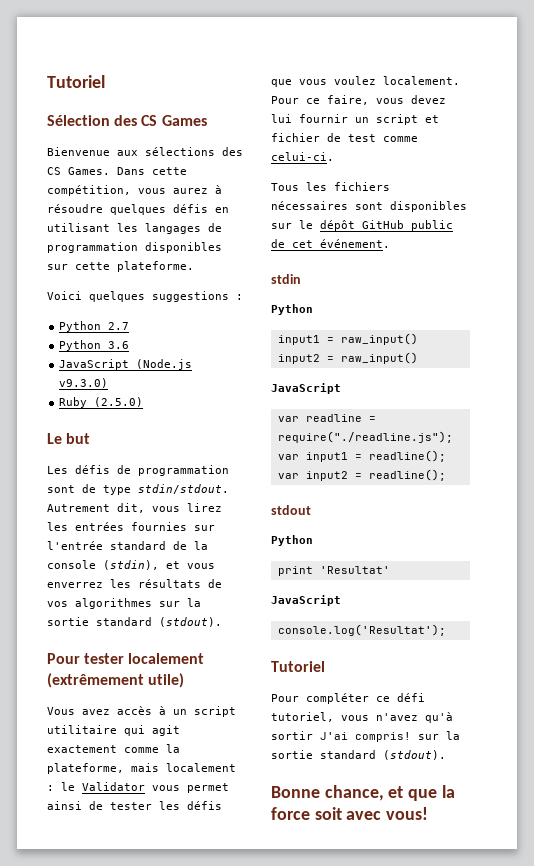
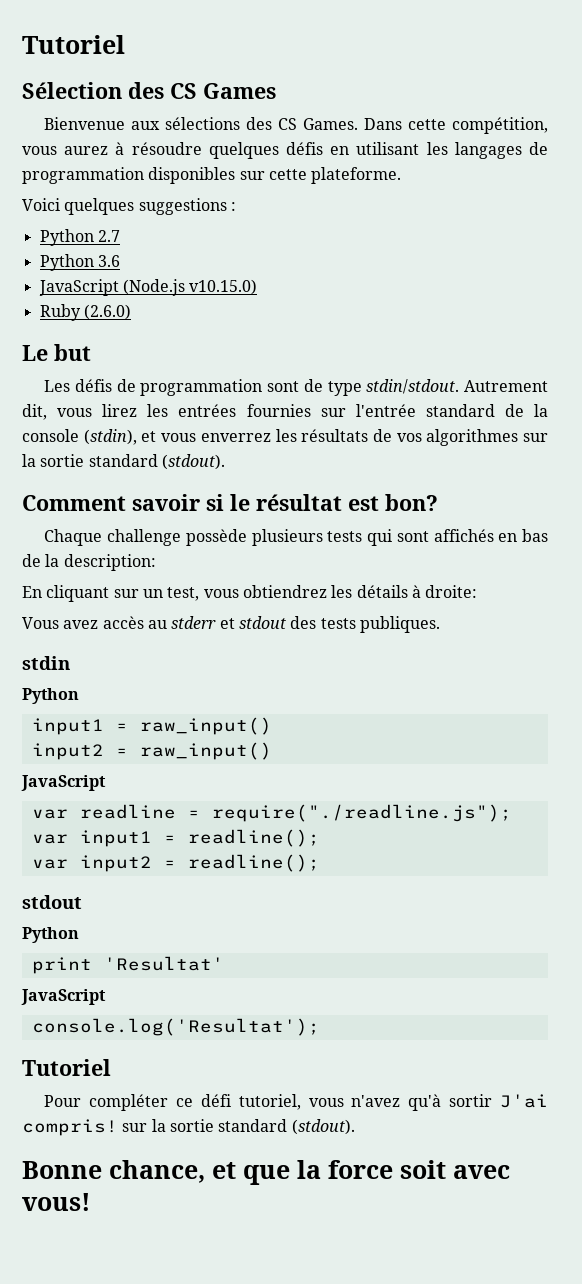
[59,378,109,388] v9.3.0) -> [189,279,258,295] v10.15.0)
[94,397,144,407] (2.5.0) -> [83,304,131,320] (2.6.0)
[47,653,205,664] [47,673,185,688] [47,706,236,717] [47,725,180,736] [47,744,180,753] [47,763,236,774] [47,782,229,793] [47,801,222,810] [271,76,460,87] [271,95,446,105] [271,114,439,125] [271,133,418,142] [271,152,334,161] [271,182,390,191] [271,201,467,212] [271,220,453,231] [271,239,390,248] Pour tester localement (extrêmement utile) // Vous avez accès à un script utilitaire qui agit exactement comme la plateforme, mais localement : le Validator vous permet ainsi de tester les défis que vous voulez localement. Pour ce faire, vous devez lui fournir un script et fichier de test comme celui-ci. // Tous les fichiers nécessaires sont disponibles sur le dépôt GitHub public de cet événement. -> [22,494,438,511] [44,529,548,546] [22,554,156,571] [22,585,478,602] [22,616,440,633] Comment savoir si le résultat est bon? // Chaque challenge possède plusieurs tests qui sont affichés en bas de la description: // En cliquant sur un test, vous obtiendrez les détails à droite: // Vous avez accès au stderr et stdout des tests publiques.

